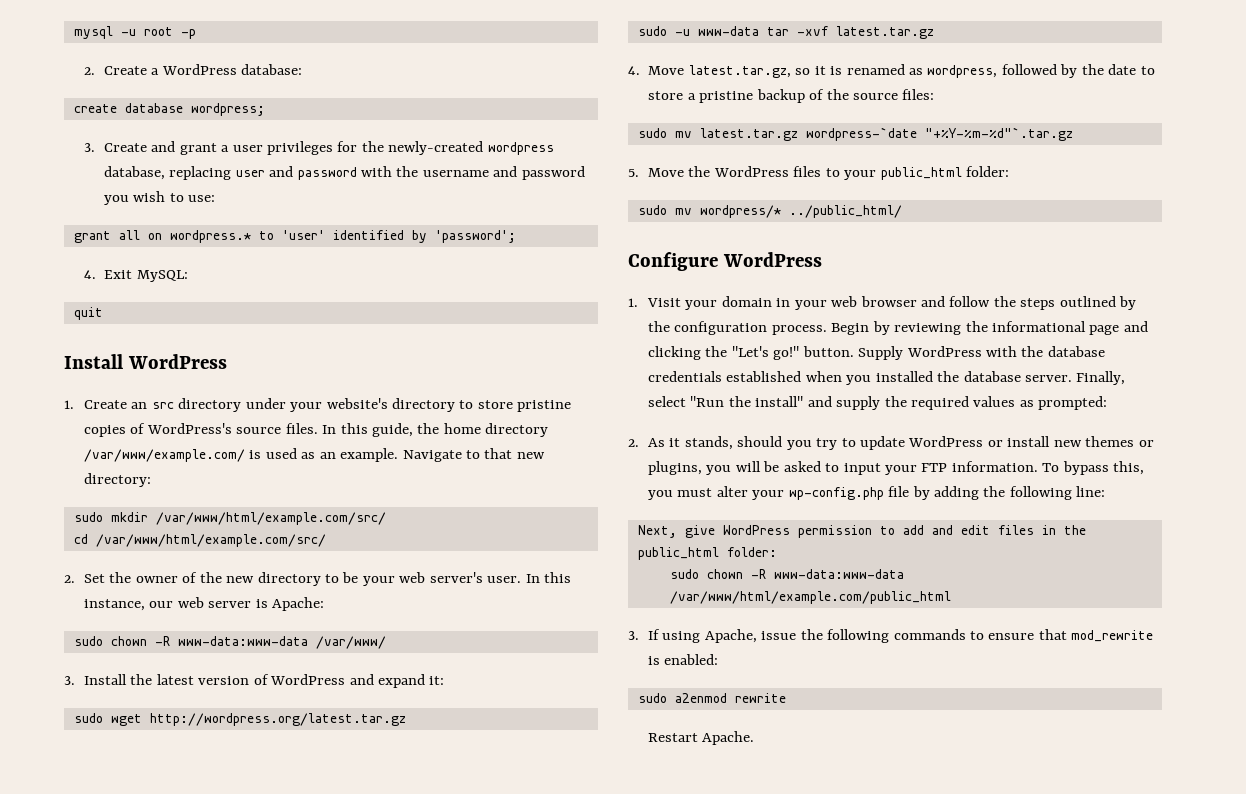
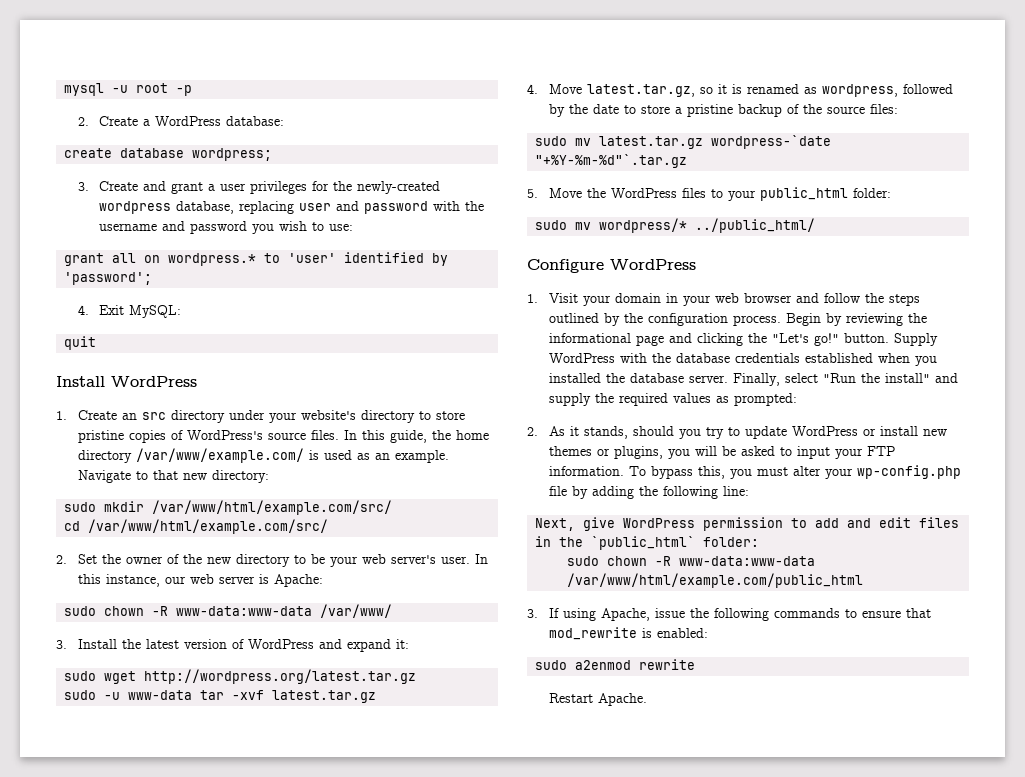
[637,547,719,560] public_html -> [591,536,696,550] `public_html`

